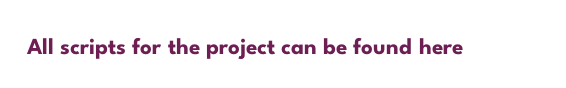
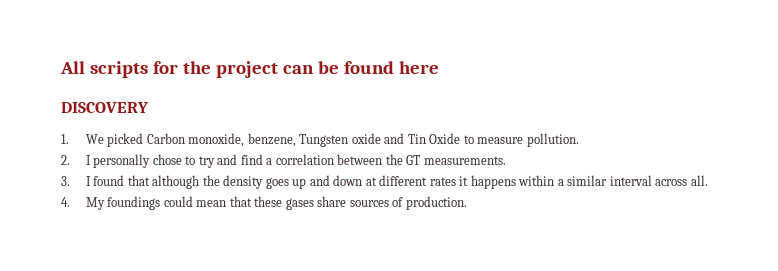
(463, 46) none -> [61,102,149,113] [61,133,579,147] [61,154,506,168] [61,175,708,189] [61,196,467,210] // DISCOVERY // 1. We picked Carbon monoxide, benzene, Tungsten oxide and Tin Oxide to measure pollution. // 2. I personally chose to try and find a correlation between the GT measurements. // 3. I found that although the density goes up and down at different rates it happens within a similar interval across all. // 4. My foundings could mean that these gases share sources of production.

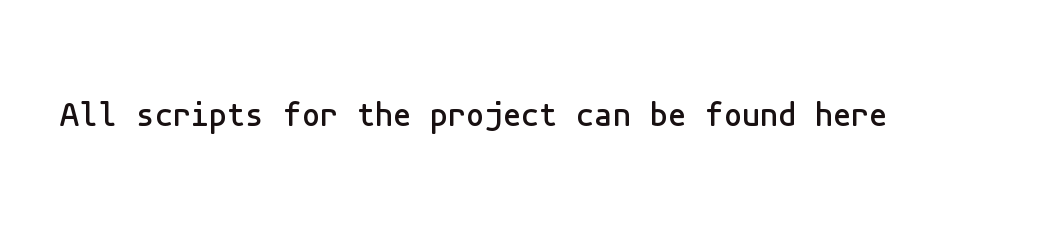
[61,102,149,113] [61,133,579,147] [61,154,506,168] [61,175,708,189] [61,196,467,210] // DISCOVERY // 1. We picked Carbon monoxide, benzene, Tungsten oxide and Tin Oxide to measure pollution. // 2. I personally chose to try and find a correlation between the GT measurements. // 3. I found that although the density goes up and down at different rates it happens within a similar interval across all. // 4. My foundings could mean that these gases share sources of production. -> (887, 113) none

